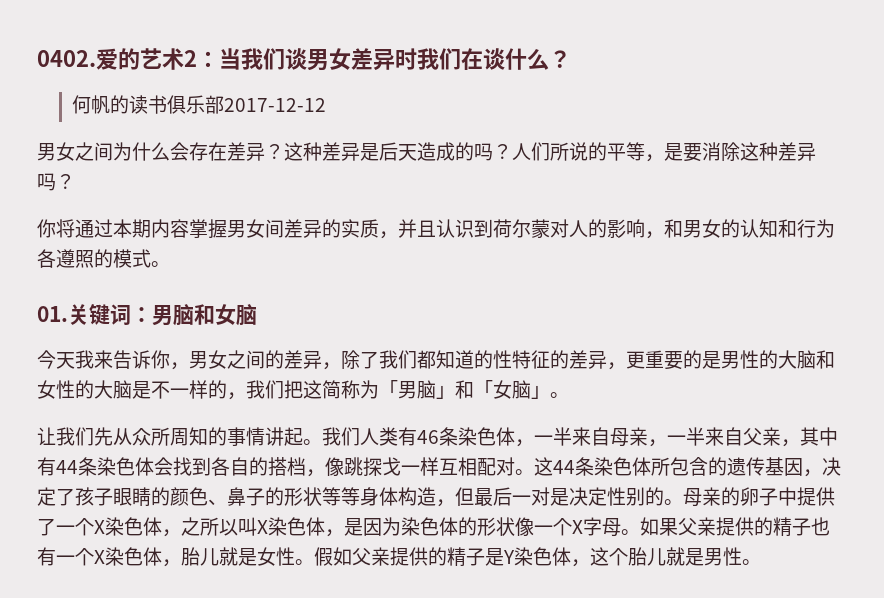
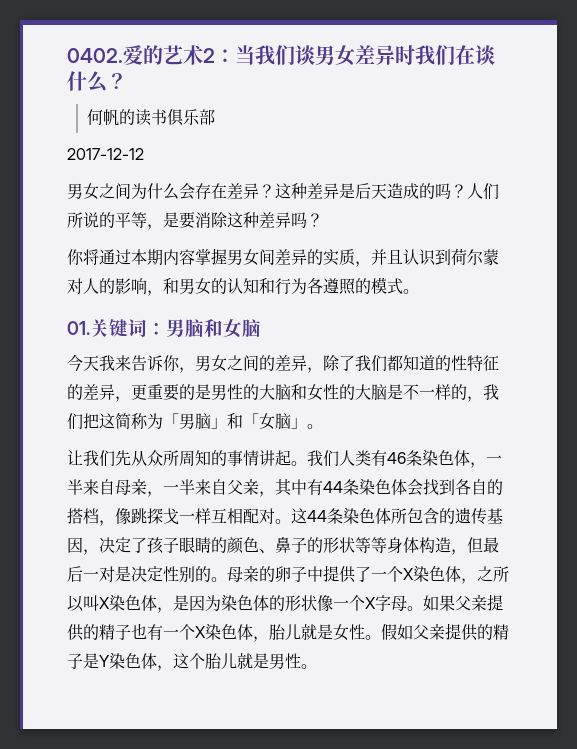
(225, 104) none -> (216, 117) //

